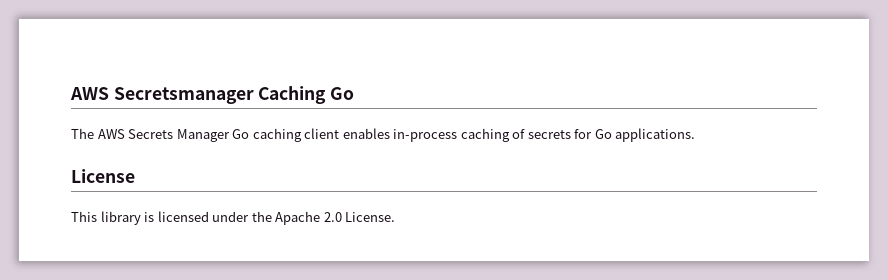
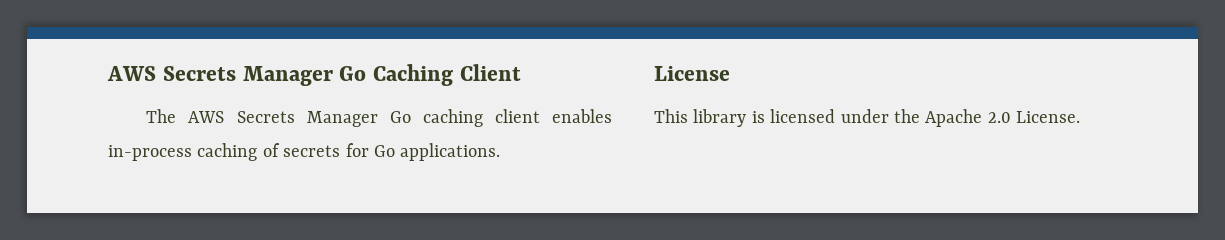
[70,86,355,104] AWS Secretsmanager Caching Go -> [107,64,521,86] AWS Secrets Manager Go Caching Client

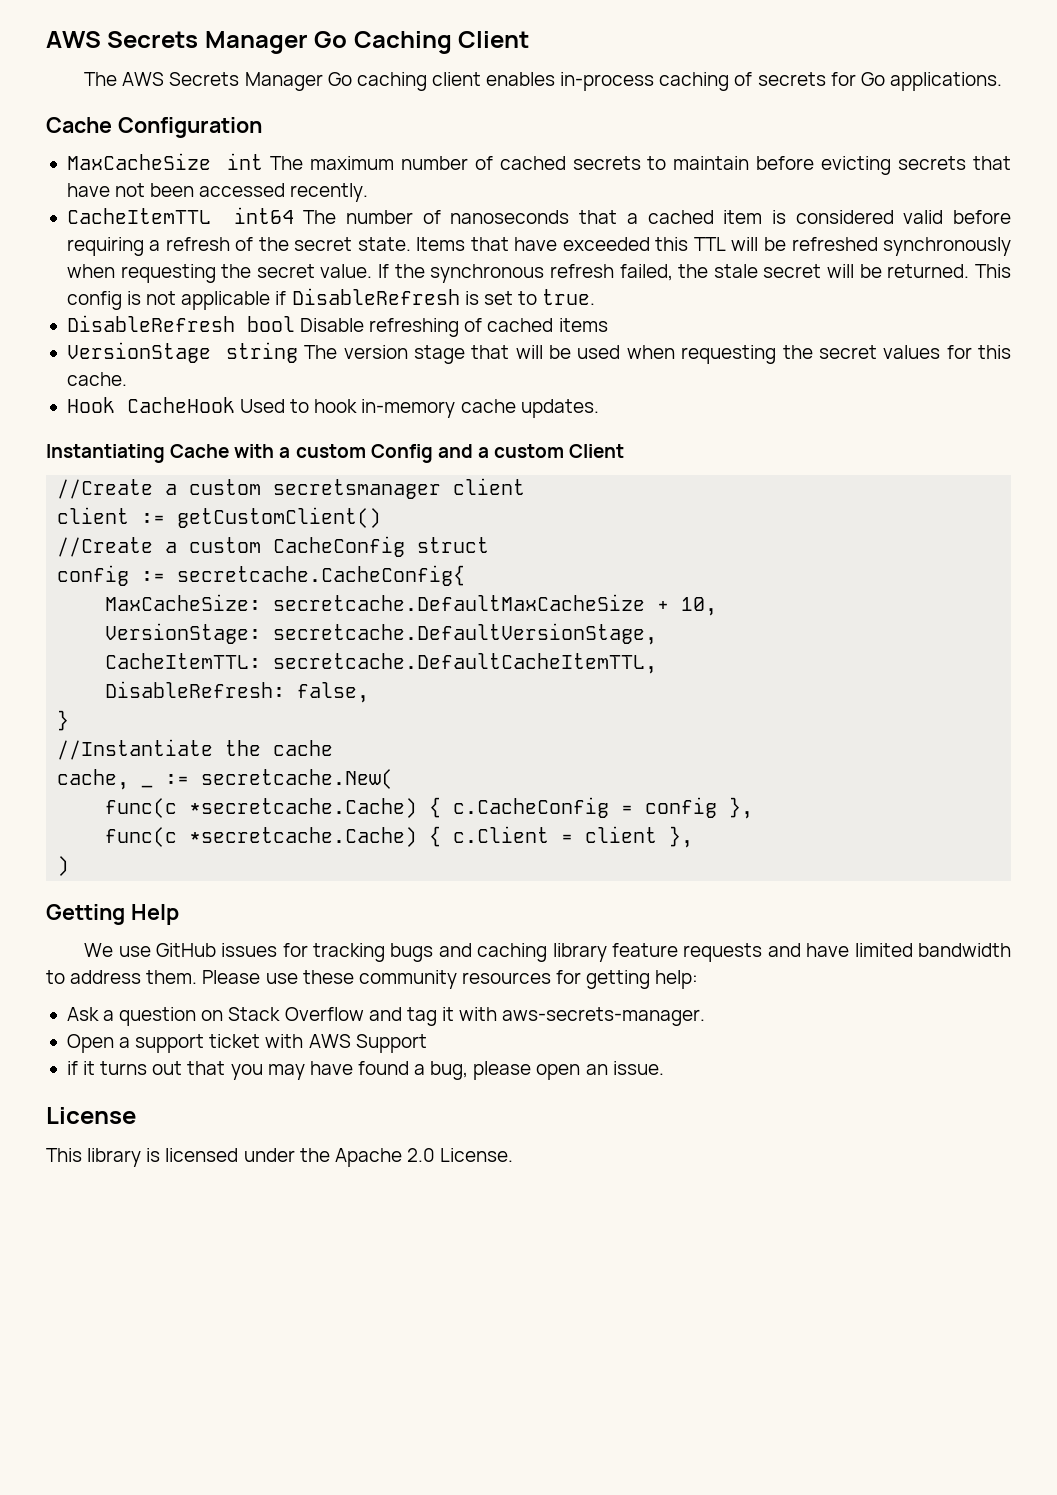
(501, 152) none -> [46,117,262,138] [66,153,1011,175] [66,183,369,202] [66,207,1012,224] [66,237,1012,256] [66,264,1012,283] [66,288,596,310] [66,315,608,337] [66,342,1012,364] [66,372,127,386] [66,397,599,418] [46,444,625,463] [57,478,526,499] [57,507,382,528] [57,536,490,557] [57,565,466,586] [105,594,718,616] [105,623,658,645] [105,653,658,674] [105,681,370,703] [57,710,70,731] [57,739,334,760] [57,769,154,790] [165,769,394,789] [105,797,754,819] [105,826,694,848] [57,856,70,876] [46,904,179,925] [84,943,1011,962] [46,970,699,989] [66,1007,706,1026] [66,1034,427,1053] [66,1061,664,1080] // Cache Configuration // MaxCacheSize int The maximum number of cached secrets to maintain before evicting secrets that have not been accessed recently. // CacheItemTTL int64 The number of nanoseconds that a cached item is considered valid before requiring a refresh of the secret state. Items that have exceeded this TTL will be refreshed synchronously when requesting the secret value. If the synchronous refresh failed, the stale secret will be returned. This config is not applicable if DisableRefresh is set to true. // DisableRefresh bool Disable refreshing of cached items // VersionStage string The version stage that will be used when requesting the secret values for this cache. // Hook CacheHook Used to hook in-memory cache updates. // Instantiating Cache with a custom Config and a custom Client // //Create a custom secretsmanager client // client := getCustomClient() // //Create a custom CacheConfig struct // config := secretcache.CacheConfig{ // MaxCacheSize: secretcache.DefaultMaxCacheSize + 10, // VersionStage: secretcache.DefaultVersionStage, // CacheItemTTL: secretcache.DefaultCacheItemTTL, // DisableRefresh: false, // } // //Instantiate the cache // cache, _ := secretcache.New( // func(c *secretcache.Cache) { c.CacheConfig = config }, // func(c *secretcache.Cache) { c.Client = client }, // ) // Getting Help // We use GitHub issues for tracking bugs and caching library feature requests and have limited bandwidth to address them. Please use these community resources for getting help: // Ask a question on Stack Overflow and tag it with aws-secrets-manager. // Open a support ticket with AWS Support // if it turns out that you may have found a bug, please open an issue.

